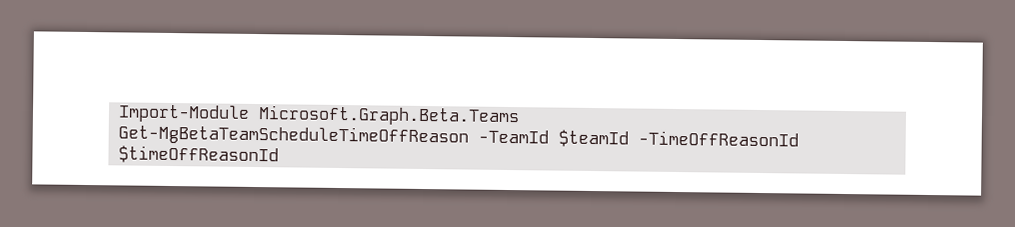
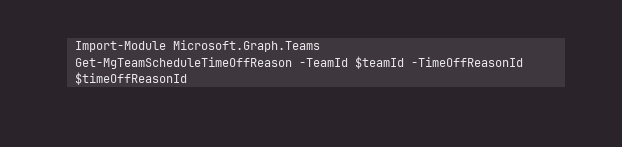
[257,105,520,127] [117,124,469,147] Microsoft.Graph.Beta.Teams // Get-MgBetaTeamScheduleTimeOffReason -> [172,40,320,52] [74,57,292,69] Microsoft.Graph.Teams // Get-MgTeamScheduleTimeOffReason

